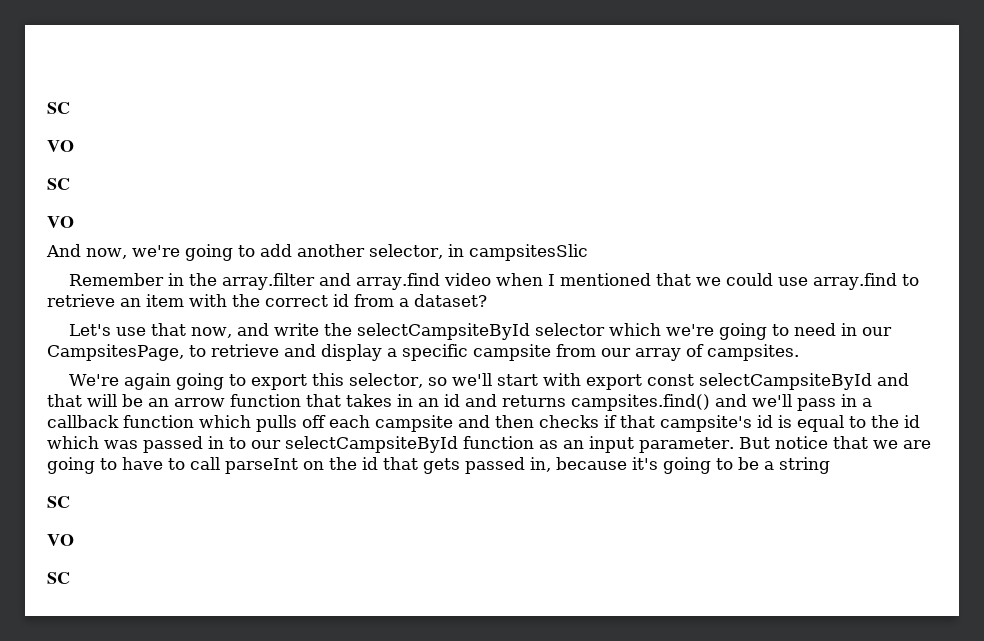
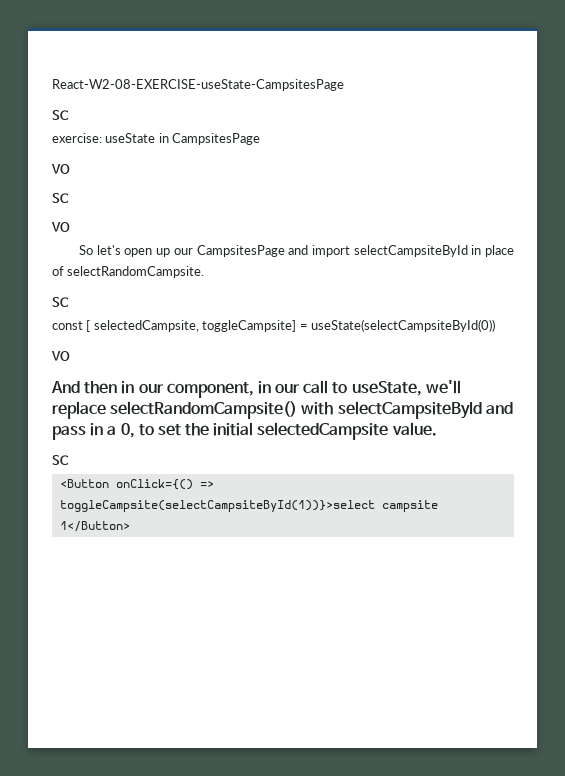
[47,102,70,114] SC -> [52,79,344,91] [52,110,69,120] [52,133,261,145] React-W2-08-EXERCISE-useState-CampsitesPage // SC // exercise: useState in CampsitesPage
[46,244,588,261] [69,273,920,290] [47,294,487,307] [69,323,893,340] [47,344,799,361] [69,373,910,390] [47,394,872,411] [47,415,920,432] [47,436,931,453] [47,457,830,474] [47,496,70,508] [47,534,74,546] [47,572,70,584] And now, we're going to add another selector, in campsitesSlic // Remember in the array.filter and array.find video when I mentioned that we could use array.find to retrieve an item with the correct id from a dataset? // Let's use that now, and write the selectCampsiteById selector which we're going to need in our CampsitesPage, to retrieve and display a specific campsite from our array of campsites. // We're again going to export this selector, so we'll start with export const selectCampsiteById and that will be an arrow function that takes in an id and returns campsites.find() and we'll pass in a callback function which pulls off each campsite and then checks if that campsite's id is equal to the id which was passed in to our selectCampsiteById function as an input parameter. But notice that we are going to have to call parseInt on the id that gets passed in, because it's going to be a string // SC // VO // SC -> [79,245,514,257] [52,266,205,278] [52,297,69,307] [52,319,495,332] [51,351,70,361] [51,380,461,398] [52,401,513,419] [52,422,437,440] [52,455,69,465] [59,479,214,490] [59,500,438,512] [59,521,130,532] So let's open up our CampsitesPage and import selectCampsiteById in place of selectRandomCampsite. // SC // const [ selectedCampsite, toggleCampsite] = useState(selectCampsiteById(0)) // VO // And then in our component, in our call to useState, we'll replace selectRandomCampsite() with selectCampsiteById and pass in a 0, to set the initial selectedCampsite value. // SC // <Button onClick={() => toggleCampsite(selectCampsiteById(1))}>select campsite 1</Button>

